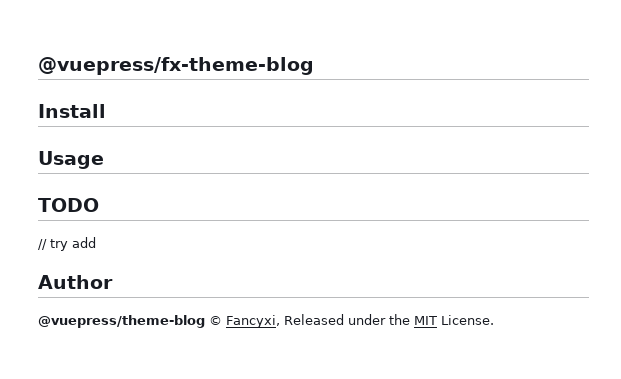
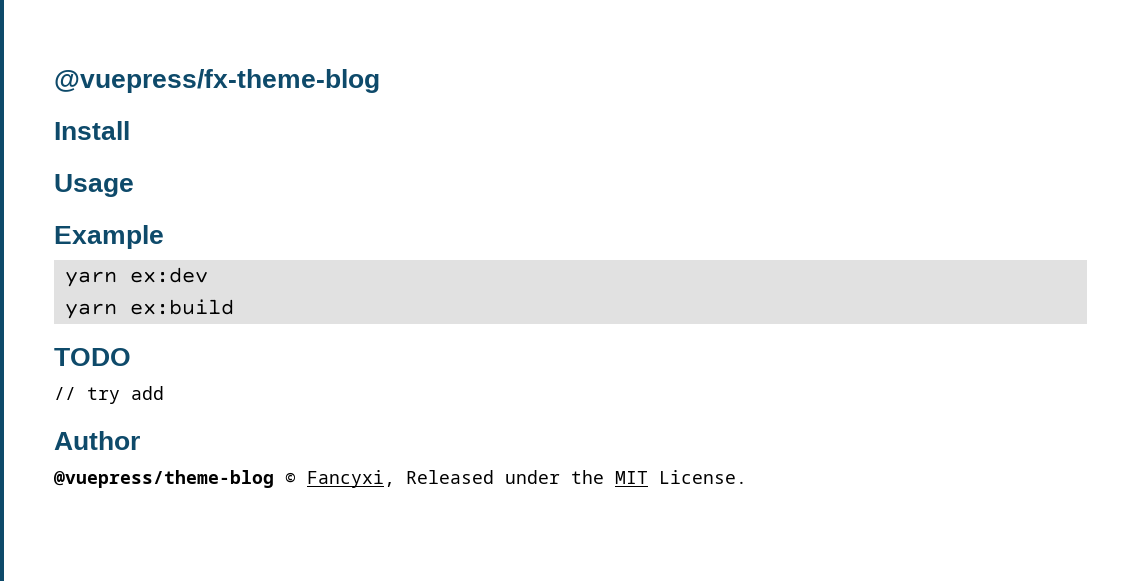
(104, 160) none -> [54,225,164,249] [64,267,208,287] [64,299,234,319] // Example // yarn ex:dev // yarn ex:build

